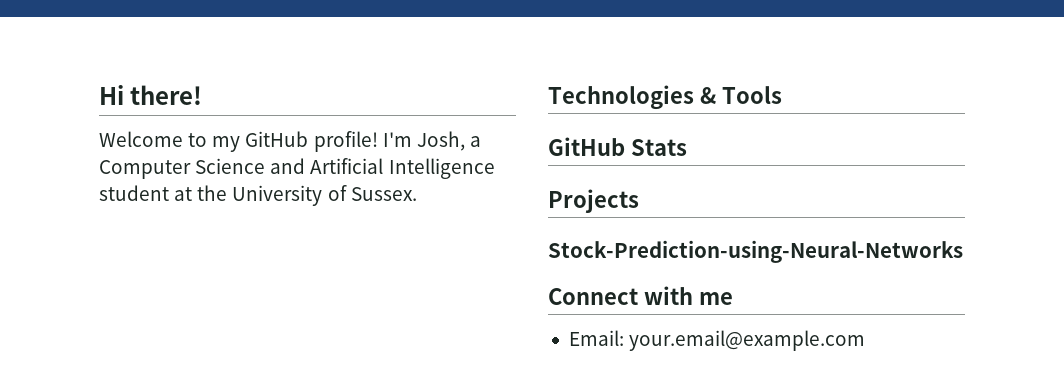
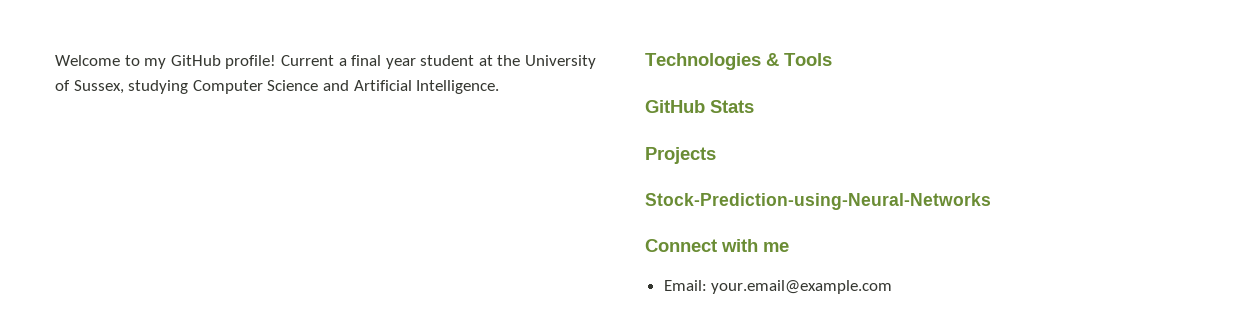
[99,85,203,105] Hi there! // -> (55, 60) none
[382,131,481,151] [99,158,495,179] I'm Josh, a Computer Science and Artificial Intelligence -> [280,55,416,69] Current a final year
[350,187,417,201] Sussex. -> [73,80,500,94] Sussex, studying Computer Science and Artificial Intelligence.

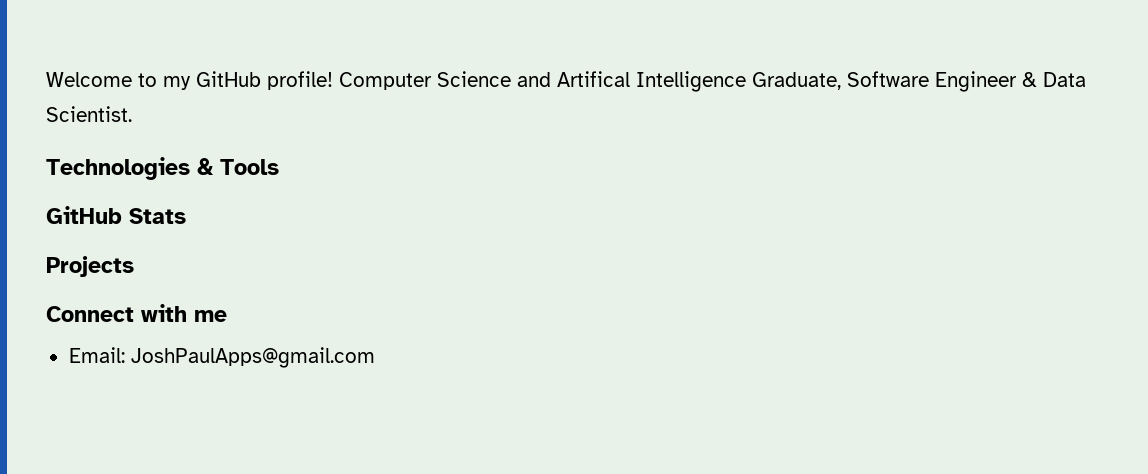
[280,55,597,69] [55,80,500,94] Current a final year student at the University of Sussex, studying Computer Science and Artificial Intelligence. -> [339,71,1086,92] [46,106,132,122] Computer Science and Artifical Intelligence Graduate, Software Engineer & Data Scientist.
[645,193,991,210] // Stock-Prediction-using-Neural-Networks -> (134, 266) none
[711,280,893,294] your.email@example.com -> [130,347,375,368] JoshPaulApps@gmail.com

